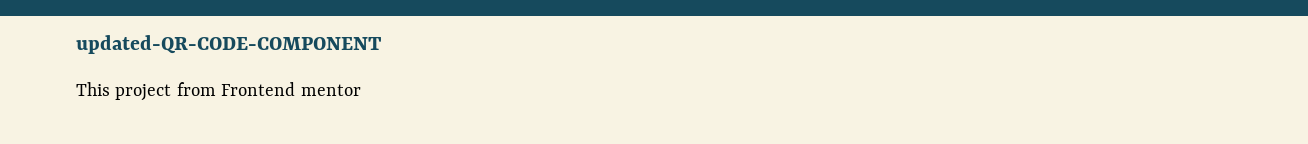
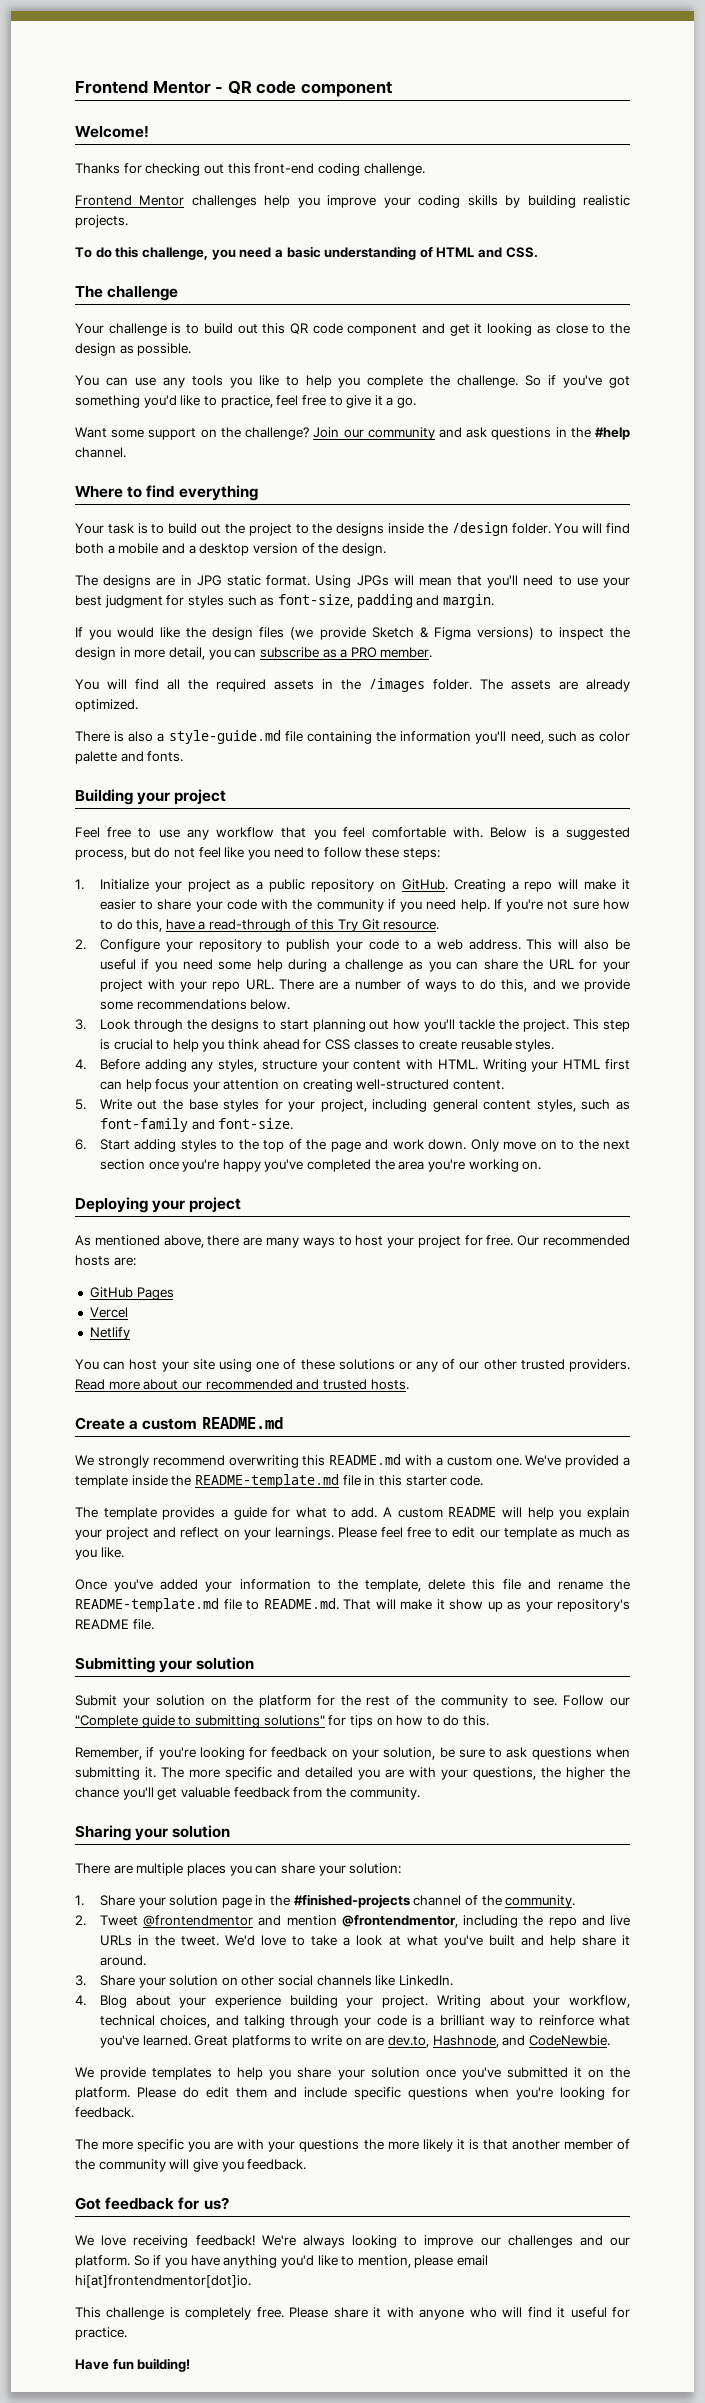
[76,35,382,54] [76,82,361,101] updated-QR-CODE-COMPONENT // This project from Frontend mentor -> [75,80,392,97] [75,126,149,138] [75,163,425,176] [75,195,630,208] [75,215,128,228] [75,246,538,260] [75,286,179,301] [75,323,630,336] [75,343,192,356] [75,375,630,388] [75,395,417,408] [75,427,631,440] [75,447,126,458] [75,485,258,501] [75,522,630,536] [75,543,386,556] [75,575,630,588] [75,594,494,608] [75,627,630,640] [75,647,433,660] [75,678,630,692] [75,699,138,712] [75,730,630,744] [75,751,184,764] [75,789,227,805] [75,827,631,840] [75,847,441,860] [75,879,631,892] [99,899,630,912] [99,919,440,932] [75,939,631,952] [99,959,631,972] [99,979,631,992] [99,999,291,1010] [75,1019,630,1032] [99,1039,555,1052] [75,1059,631,1072] [99,1079,505,1092] [75,1099,630,1112] [99,1118,294,1132] [75,1139,631,1152] [99,1159,542,1172] [75,1197,242,1213] [75,1235,630,1248] [75,1255,136,1266] [89,1287,174,1300] [89,1307,128,1318] [89,1327,130,1340] [75,1359,630,1372] [75,1379,409,1390] [75,1417,283,1430] [75,1454,630,1468] [75,1474,484,1488] [75,1507,631,1520] [75,1527,630,1540] [75,1547,124,1560] [75,1579,630,1592] [75,1598,630,1612] [75,1619,154,1630] [75,1657,255,1673] [75,1695,630,1708] [75,1715,490,1728] [75,1747,630,1760] [75,1767,630,1780] [75,1787,420,1800] [75,1825,231,1841] [75,1863,402,1876] [75,1894,576,1908] [75,1915,630,1928] [99,1935,630,1948] [99,1955,146,1966] [75,1975,454,1988] [75,1995,630,2008] [99,2015,630,2028] [99,2035,610,2048] [75,2067,630,2080] [75,2087,630,2100] [75,2107,134,2118] [75,2139,630,2152] [75,2159,307,2172] [75,2197,229,2210] [75,2235,631,2248] [75,2255,489,2268] [75,2275,251,2288] [75,2307,631,2320] [75,2327,127,2340] [75,2358,191,2372] Frontend Mentor - QR code component // Welcome! // Thanks for checking out this front-end coding challenge. // Frontend Mentor challenges help you improve your coding skills by building realistic projects. // To do this challenge, you need a basic understanding of HTML and CSS. // The challenge // Your challenge is to build out this QR code component and get it looking as close to the design as possible. // You can use any tools you like to help you complete the challenge. So if you've got something you'd like to practice, feel free to give it a go. // Want some support on the challenge? Join our community and ask questions in the #help channel. // Where to find everything // Your task is to build out the project to the designs inside the /design folder. You will find both a mobile and a desktop version of the design. // The designs are in JPG static format. Using JPGs will mean that you'll need to use your best judgment for styles such as font-size, padding and margin. // If you would like the design files (we provide Sketch & Figma versions) to inspect the design in more detail, you can subscribe as a PRO member. // You will find all the required assets in the /images folder. The assets are already optimized. // There is also a style-guide.md file containing the information you'll need, such as color palette and fonts. // Building your project // Feel free to use any workflow that you feel comfortable with. Below is a suggested process, but do not feel like you need to follow these steps: // 1. Initialize your project as a public repository on GitHub. Creating a repo will make it easier to share your code with the community if you need help. If you're not sure how to do this, have a read-through of this Try Git resource. // 2. Configure your repository to publish your code to a web address. This will also be useful if you need some help during a challenge as you can share the URL for your project with your repo URL. There are a number of ways to do this, and we provide some recommendations below. // 3. Look through the designs to start planning out how you'll tackle the project. This step is crucial to help you think ahead for CSS classes to create reusable styles. // 4. Before adding any styles, structure your content with HTML. Writing your HTML first can help focus your attention on creating well-structured content. // 5. Write out the base styles for your project, including general content styles, such as font-family and font-size. // 6. Start adding styles to the top of the page and work down. Only move on to the next section once you're happy you've completed the area you're working on. // Deploying your project // As mentioned above, there are many ways to host your project for free. Our recommended hosts are: // GitHub Pages // Vercel // Netlify // You can host your site using one of these solutions or any of our other trusted providers. Read more about our recommended and trusted hosts. // Create a custom README.md // We strongly recommend overwriting this README.md with a custom one. We've provided a template inside the README-template.md file in this starter code. // The template provides a guide for what to add. A custom README will help you explain your project and reflect on your learnings. Please feel free to edit our template as much as you like. // Once you've added your information to the template, delete this file and rename the README-template.md file to README.md. That will make it show up as your repository's README file. // Submitting your solution // Submit your solution on the platform for the rest of the community to see. Follow our "Complete guide to submitting solutions" for tips on how to do this. // Remember, if you're looking for feedback on your solution, be sure to ask questions when submitting it. The more specific and detailed you are with your questions, the higher the chance you'll get valuable feedback from the community. // Sharing your solution // There are multiple places you can share your solution: // 1. Share your solution page in the #finished-projects channel of the community. // 2. Tweet @frontendmentor and mention @frontendmentor, including the repo and live URLs in the tweet. We'd love to take a look at what you've built and help share it around. // 3. Share your solution on other social channels like LinkedIn. // 4. Blog about your experience building your project. Writing about your workflow, technical choices, and talking through your code is a brilliant way to reinforce what you've learned. Great platforms to write on are dev.to, Hashnode, and CodeNewbie. // We provide templates to help you share your solution once you've submitted it on the platform. Please do edit them and include specific questions when you're looking for feedback. // The more specific you are with your questions the more likely it is that another member of the community will give you feedback. // Got feedback for us? // We love receiving feedback! We're always looking to improve our challenges and our platform. So if you have anything you'd like to mention, please email hi[at]frontendmentor[dot]io. // This challenge is completely free. Please share it with anyone who will find it useful for practice. // Have fun building!

